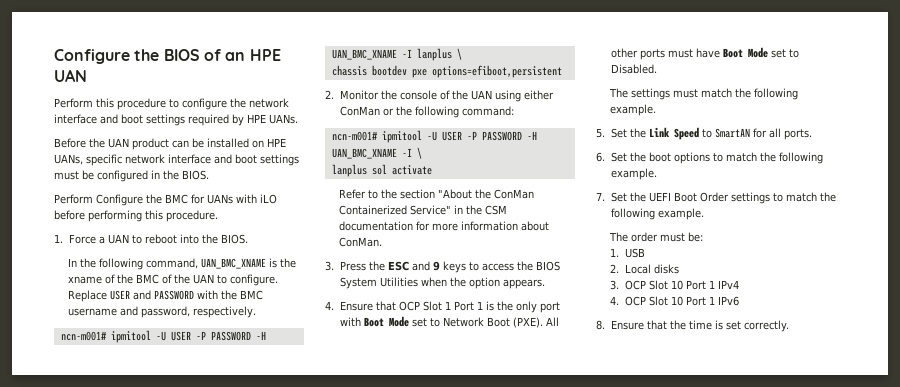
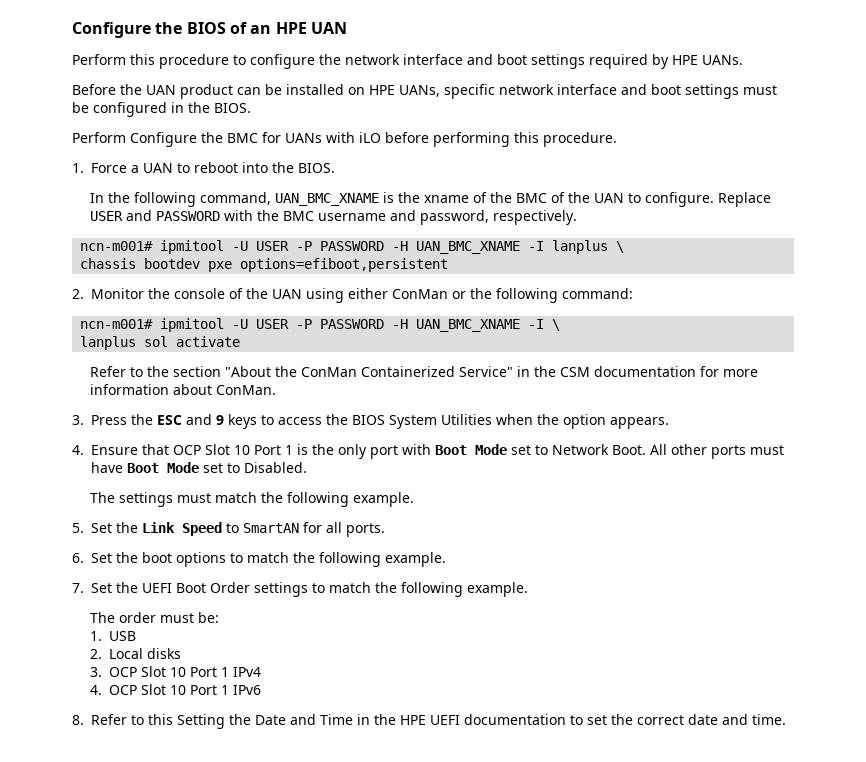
[444,301,451,310] 1 -> [234,445,250,455] 10
[486,317,543,328] Boot (PXE). -> [612,445,646,455] Boot.
[610,320,790,332] Ensure that the time is set correctly. -> [91,714,786,729] Refer to this Setting the Date and Time in the HPE UEFI documentation to set the correct date and time.

